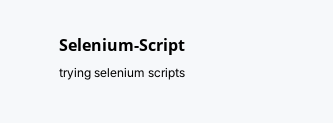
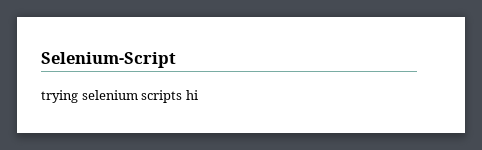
(185, 73) none -> [185,90,198,100] hi

